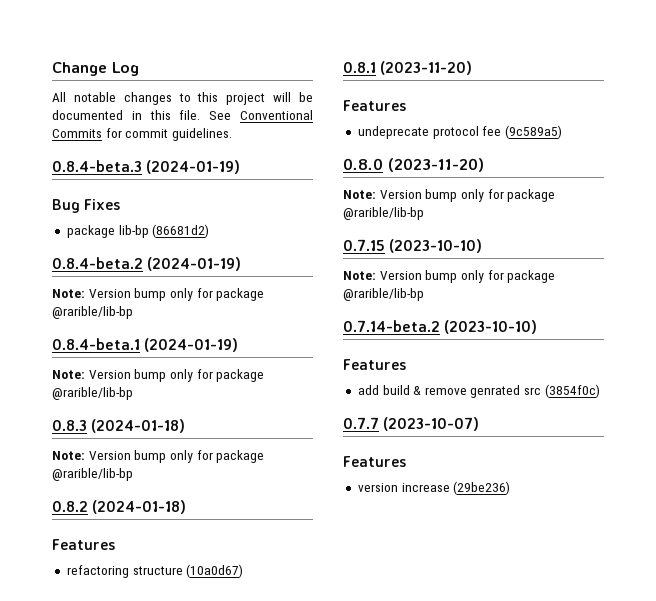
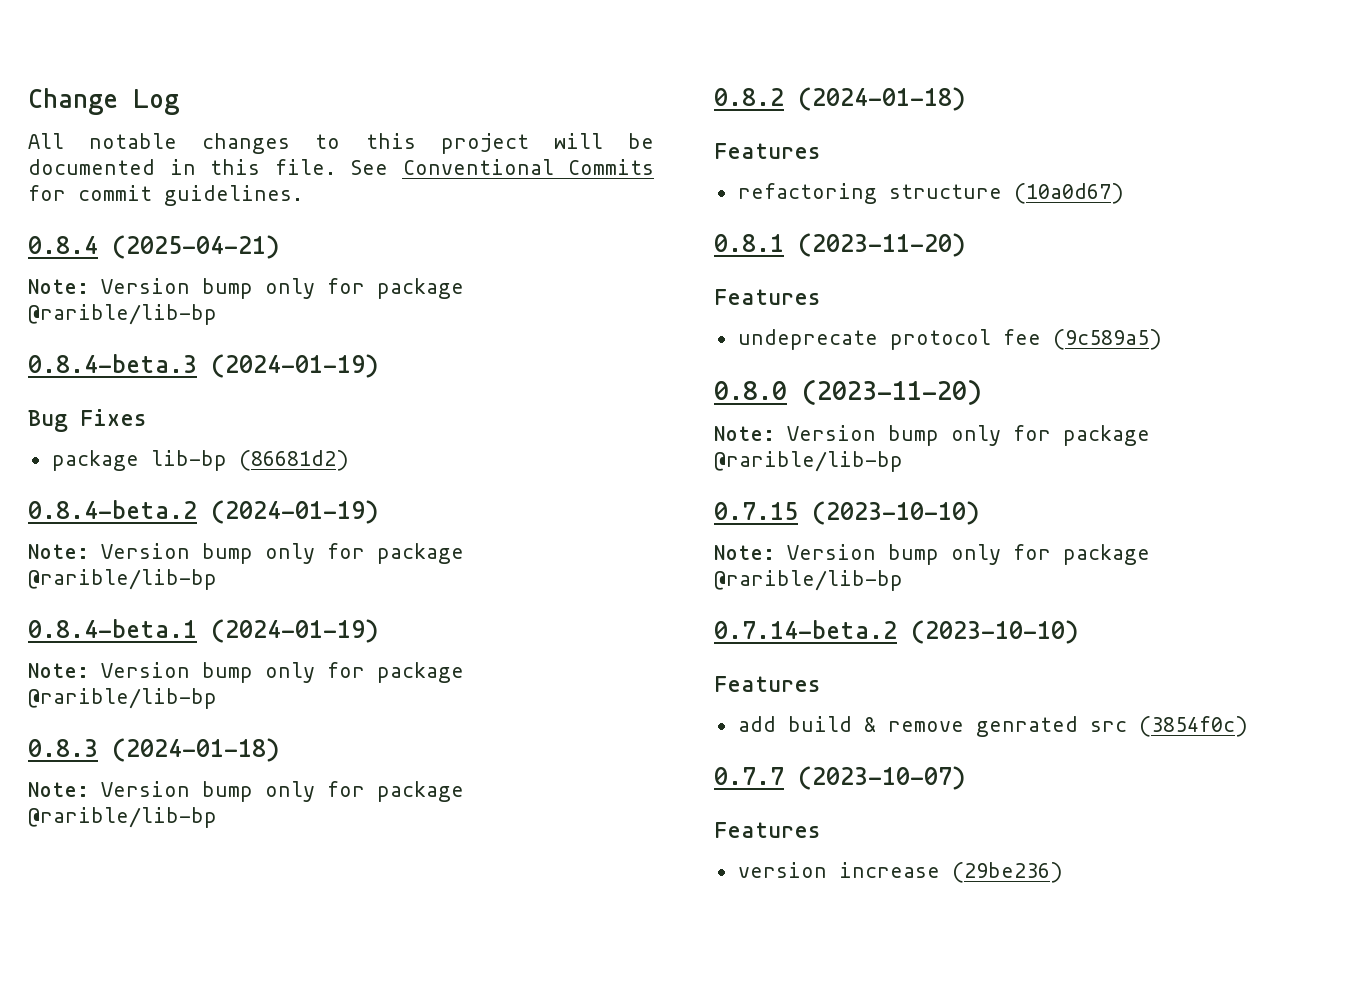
(232, 134) none -> [28,235,280,259] [28,278,464,299] [28,304,217,325] // 0.8.4 (2025-04-21) // Note: Version bump only for package @rarible/lib-bp

